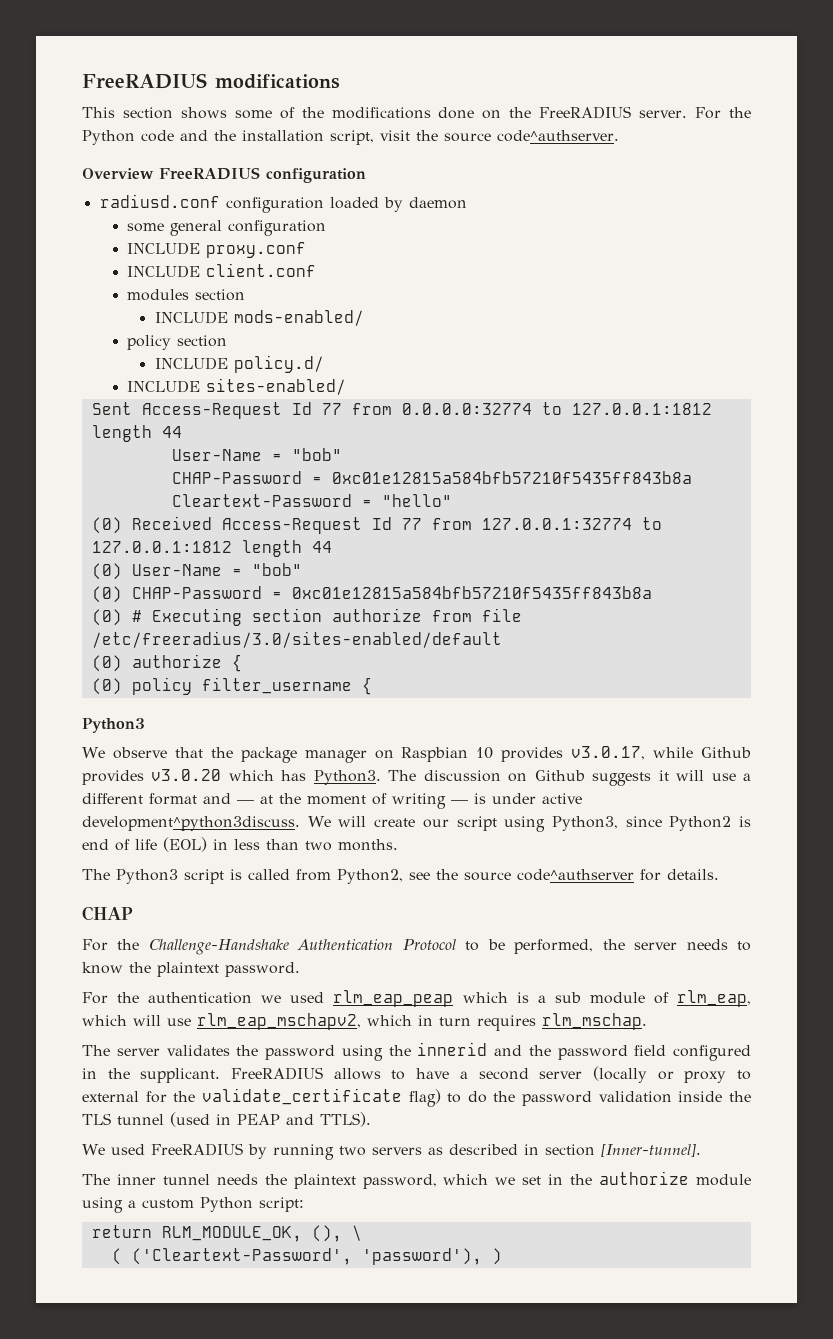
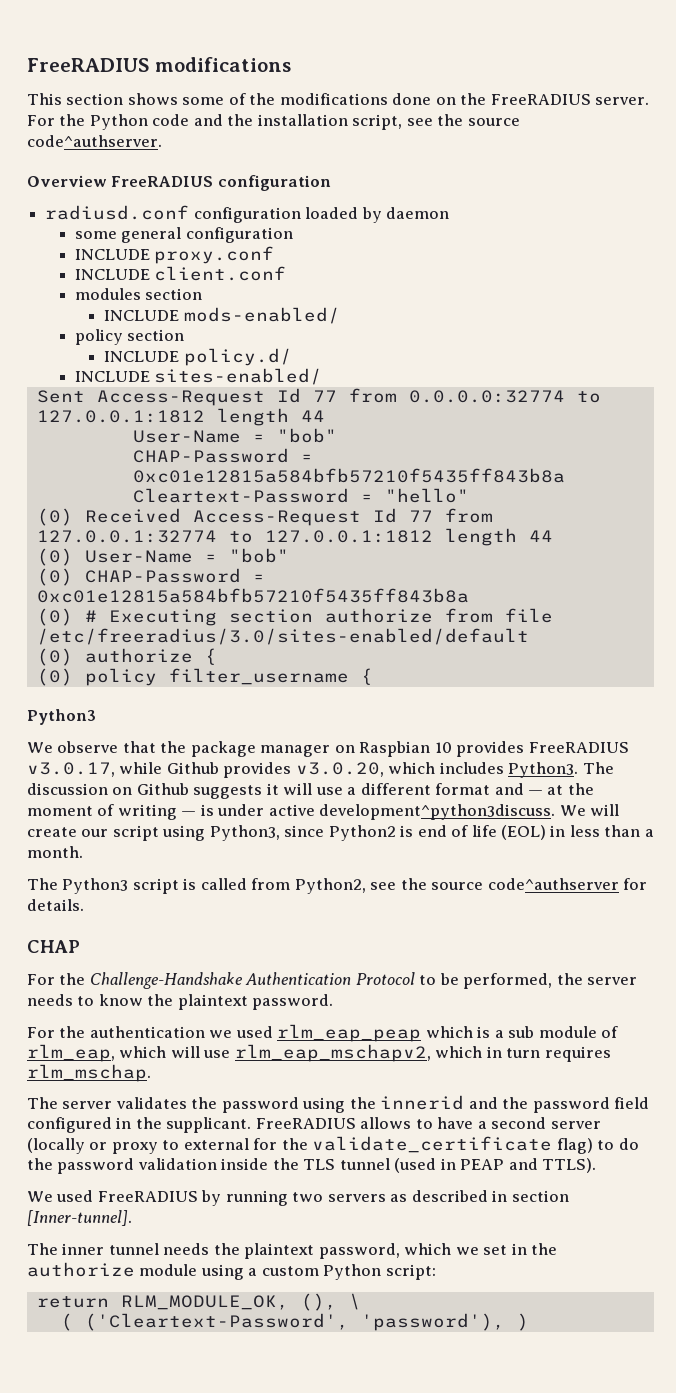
[380,130,410,141] visit -> [406,118,433,126] see
(564, 754) none -> [528,742,629,753] FreeRADIUS
[151,769,307,781] v3.0.20 which has -> [295,762,504,777] v3.0.20, which includes
[305,839,398,851] two months. -> [644,829,654,837] [27,846,83,858] a month.

